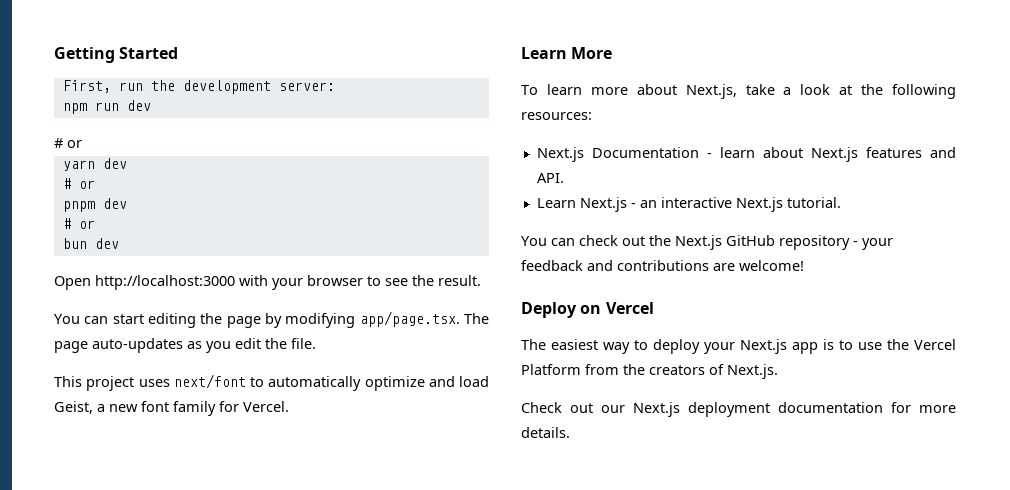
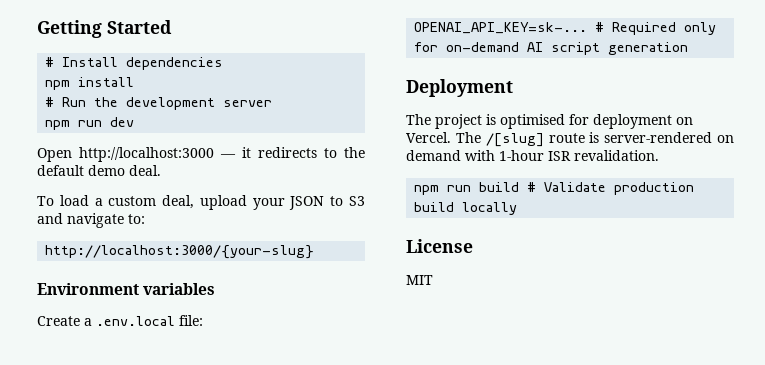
[62,80,143,93] First, run -> [45,57,224,70] [45,77,135,90] [45,97,87,107] # Install dependencies // npm install // # Run
[278,82,335,91] server: -> [223,100,273,107] server
[54,138,82,148] [62,158,127,171] [62,178,95,189] [62,198,127,212] [62,218,95,229] [62,238,119,249] [54,275,481,290] [54,311,489,328] [54,338,316,353] [54,374,489,391] [54,401,289,416] [521,47,613,59] [521,84,956,99] [521,112,592,120] [536,147,956,162] [536,173,564,183] [536,197,841,212] [521,235,893,250] [521,260,804,271] [521,302,654,318] [521,339,956,354] [521,364,778,379] [521,402,956,417] [521,427,570,438] # or // yarn dev // # or // pnpm dev // # or // bun dev // Open http://localhost:3000 with your browser to see the result. // You can start editing the page by modifying app/page.tsx. The page auto-updates as you edit the file. // This project uses next/font to automatically optimize and load Geist, a new font family for Vercel. // Learn More // To learn more about Next.js, take a look at the following resources: // Next.js Documentation - learn about Next.js features and API. // Learn Next.js - an interactive Next.js tutorial. // You can check out the Next.js GitHub repository - your feedback and contributions are welcome! // Deploy on Vercel // The easiest way to deploy your Next.js app is to use the Vercel Platform from the creators of Next.js. // Check out our Next.js deployment documentation for more details. -> [37,147,365,162] [37,165,161,176] [37,195,365,210] [37,213,145,228] [45,245,315,259] [37,283,216,295] [37,315,203,326] [414,22,717,35] [414,42,689,55] [406,79,513,97] [406,114,693,129] [406,132,734,147] [406,150,659,161] [414,182,695,195] [414,202,518,215] [406,239,473,253] [406,275,433,285] Open http://localhost:3000 — it redirects to the default demo deal. // To load a custom deal, upload your JSON to S3 and navigate to: // http://localhost:3000/{your-slug} // Environment variables // Create a .env.local file: // OPENAI_API_KEY=sk-... # Required only for on-demand AI script generation // Deployment // The project is optimised for deployment on Vercel. The /[slug] route is server-rendered on demand with 1-hour ISR revalidation. // npm run build # Validate production build locally // License // MIT

